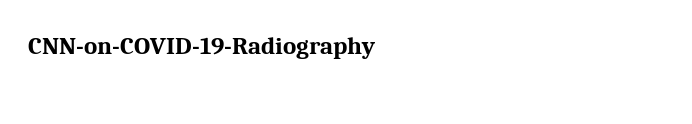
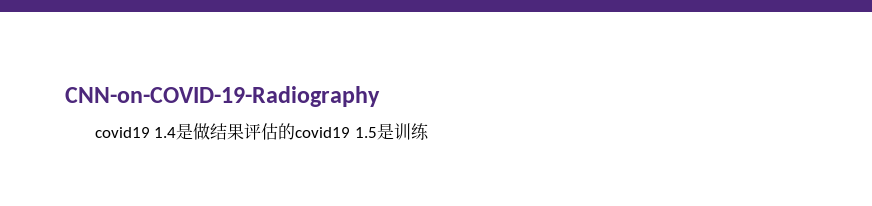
(376, 48) none -> [94,123,429,140] // covid19 1.4是做结果评估的covid19 1.5是训练

